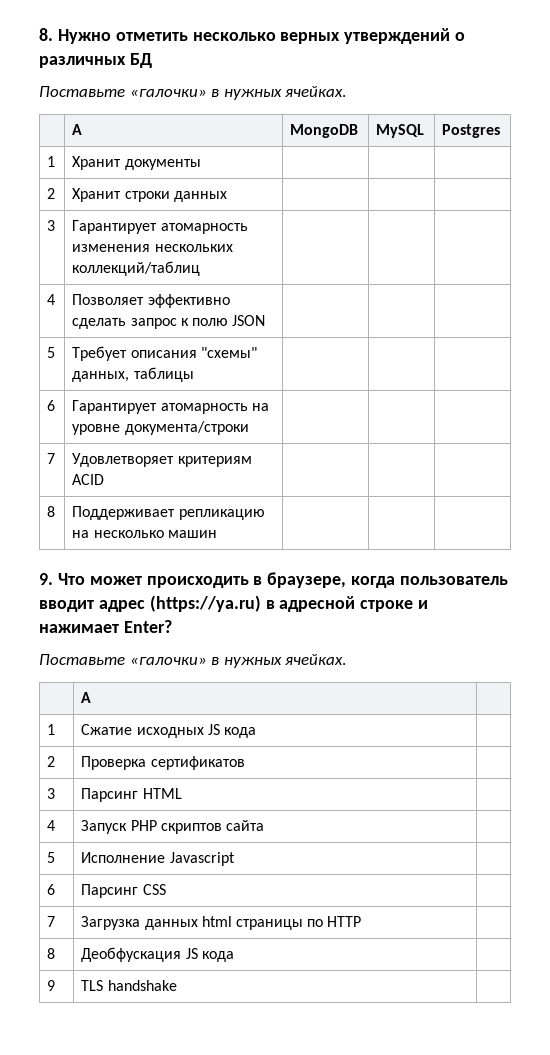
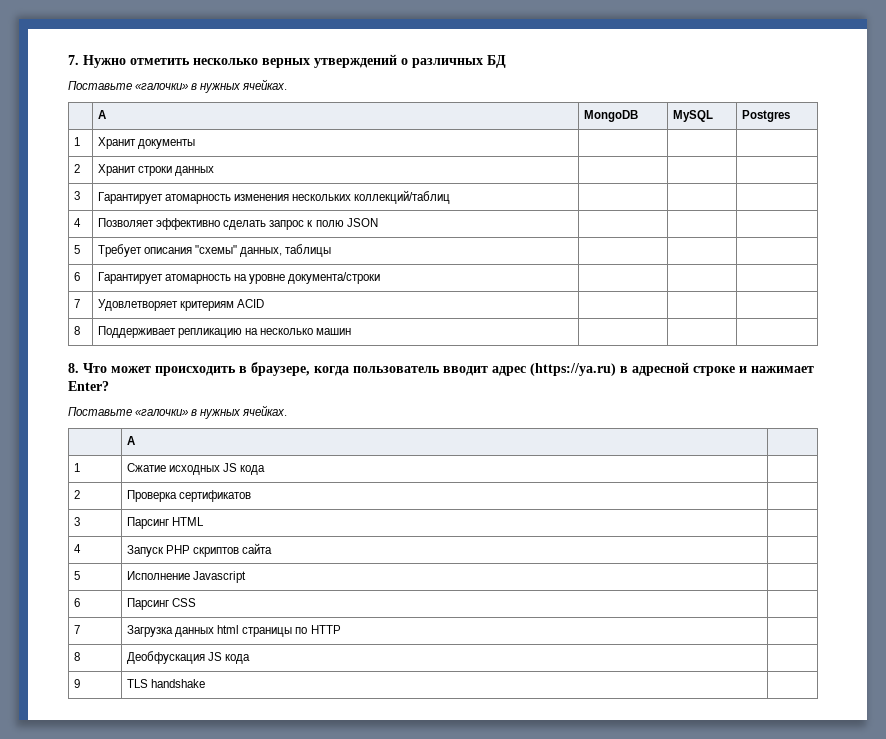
[39,28,53,41] 8. -> [68,55,79,65] 7.
[39,573,53,585] 9. -> [68,363,79,373] 8.

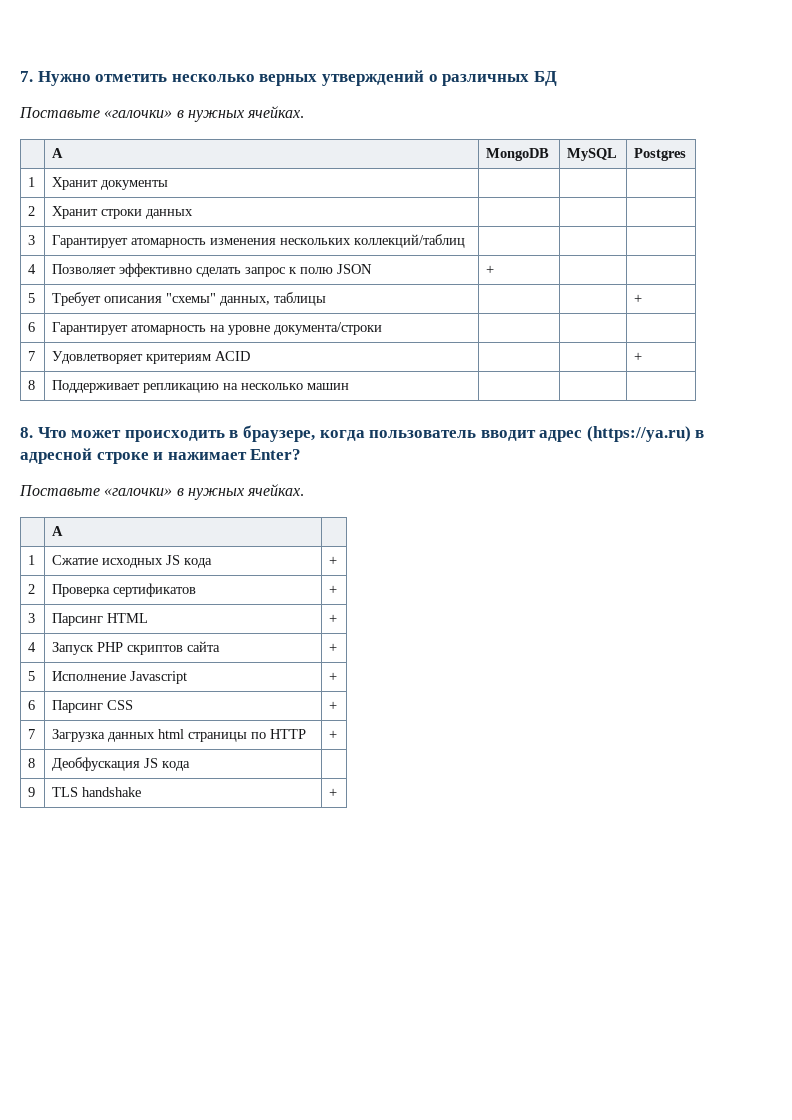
(378, 222) none -> [486,265,495,274] +
(332, 250) none -> [634,294,643,303] +
(265, 303) none -> [634,352,643,361] +
(266, 470) none -> [329,556,338,565] +
(252, 496) none -> [329,585,338,594] +
(205, 521) none -> [329,614,338,623] +
(273, 548) none -> [329,643,338,652] +
(247, 577) none -> [329,672,338,681] +
(197, 602) none -> [329,701,338,710] +
(341, 629) none -> [329,730,338,739] +
(206, 683) none -> [329,788,338,797] +

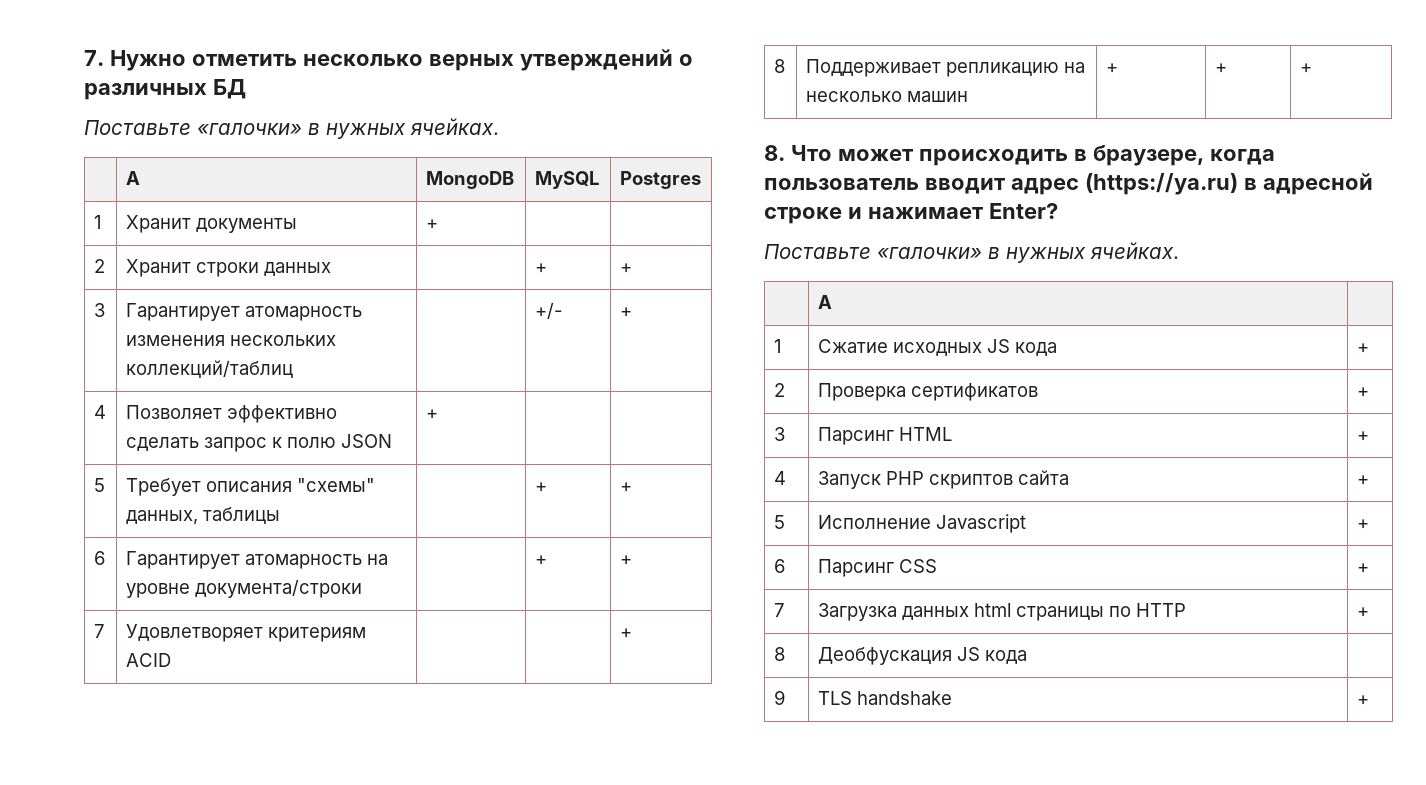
(169, 185) none -> [425,219,438,229] +
(194, 214) | -> [534,263,547,273] [619,263,632,273] + | +
(466, 241) | -> [534,302,563,319] [619,307,632,317] +/- | +
(327, 299) none -> [534,482,547,492] +
(383, 328) | -> [534,555,547,565] [619,555,632,565] + | +
(350, 386) | | -> [1105,63,1118,73] [1214,63,1227,73] [1299,63,1312,73] + | + | +

